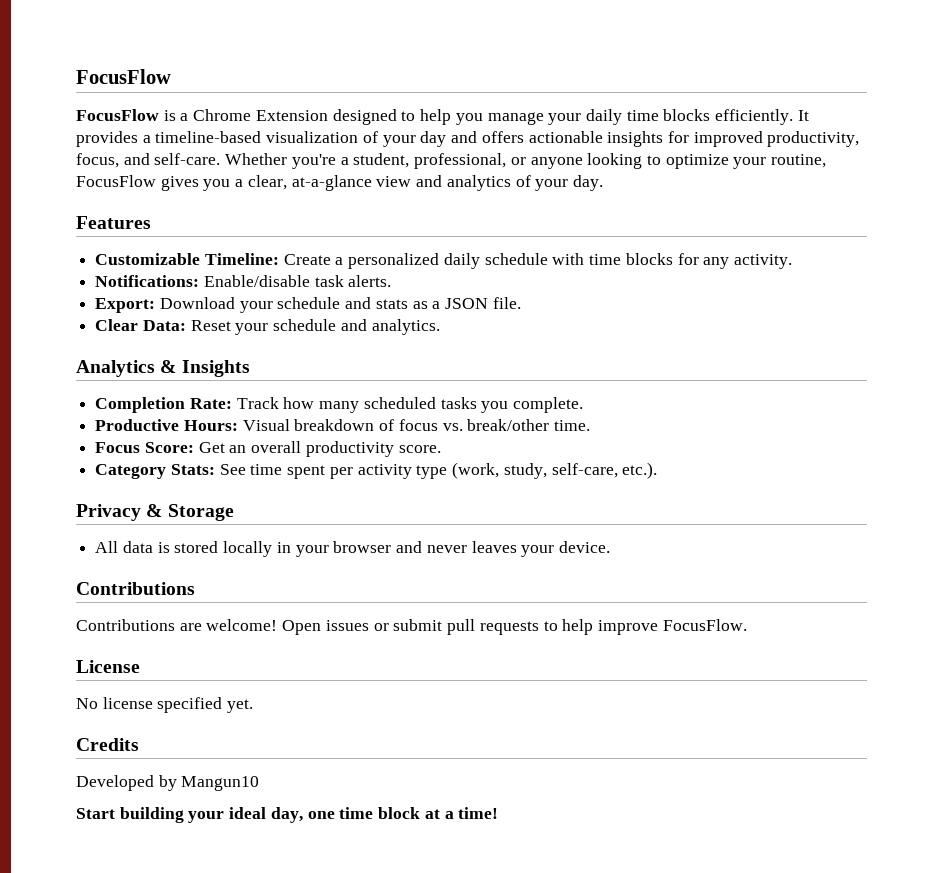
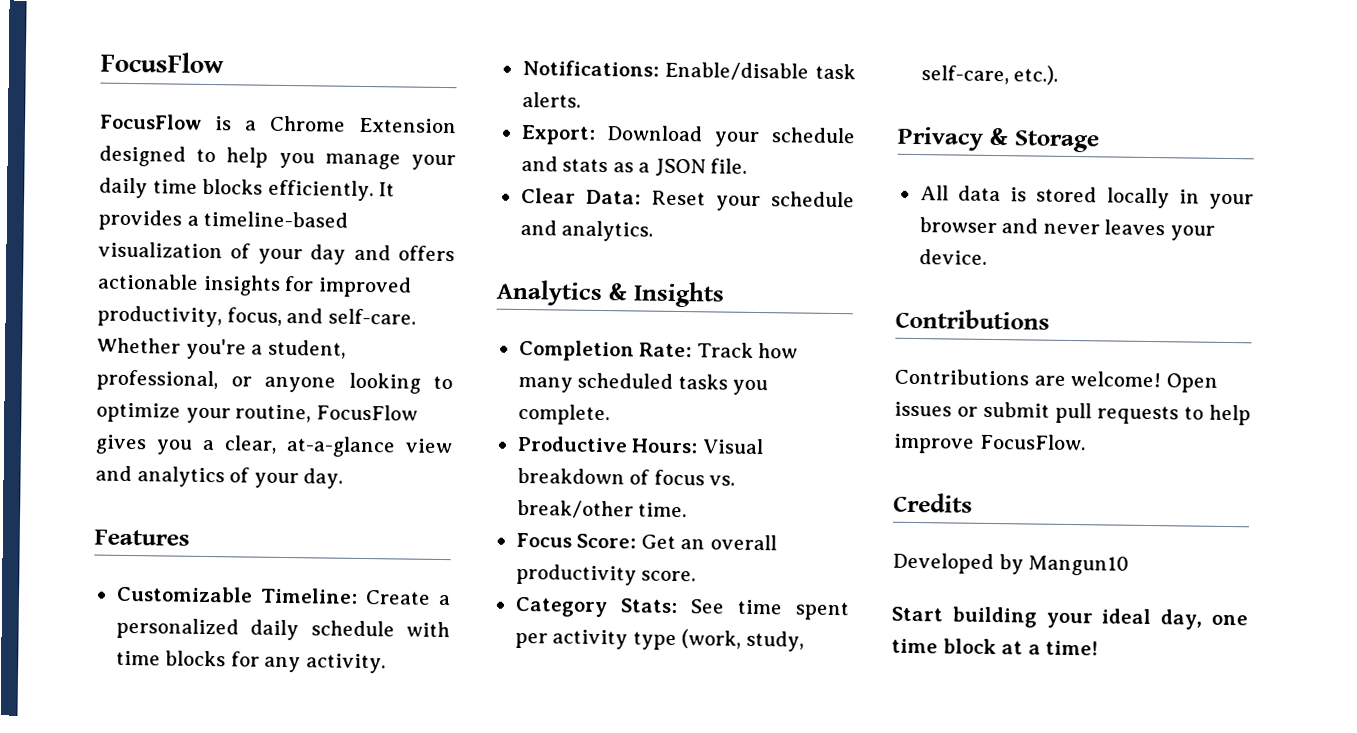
[76,660,140,673] [76,697,254,713] // License // No license specified yet. -> (1086, 442) none

